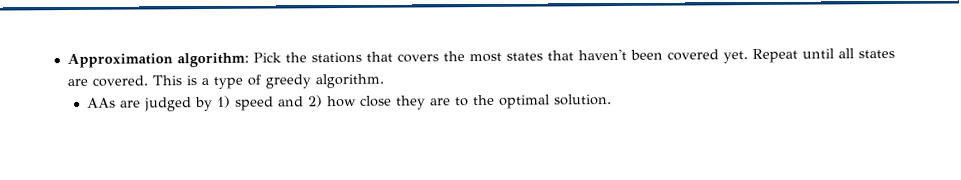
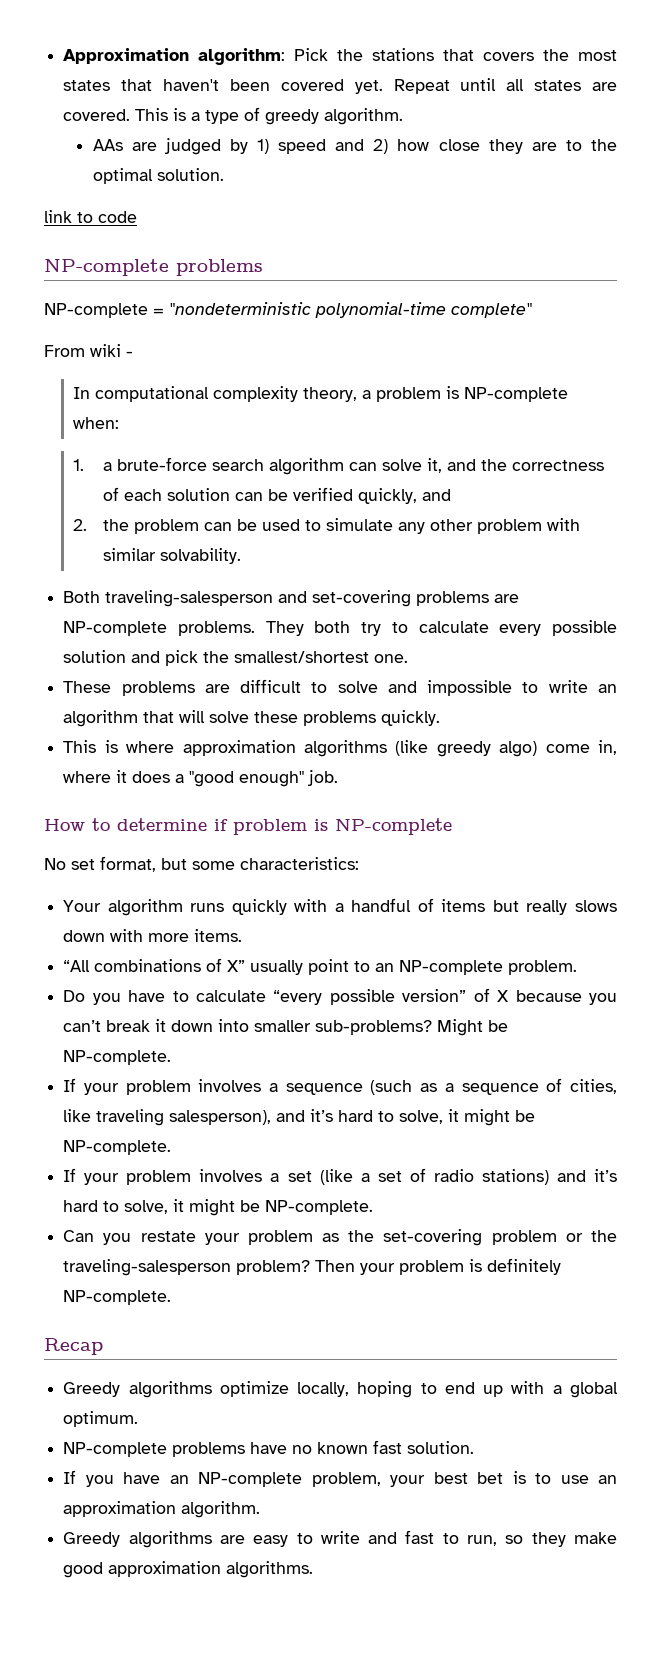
(613, 100) none -> [44,210,137,223] [44,259,263,276] [44,302,532,318] [44,344,133,357] [73,386,569,402] [73,417,120,429] [73,457,604,475] [102,487,451,504] [73,518,580,534] [102,548,241,564] [63,590,520,607] [63,620,617,636] [63,650,409,666] [63,679,617,696] [63,710,441,727] [63,740,617,757] [63,770,339,787] [44,818,452,835] [44,856,359,872] [63,898,617,916] [63,929,243,942] [63,958,578,975] [63,988,617,1005] [63,1019,509,1036] [63,1050,172,1065] [63,1078,617,1095] [63,1109,536,1126] [63,1140,172,1155] [63,1168,617,1185] [63,1199,374,1216] [63,1229,617,1246] [63,1258,562,1276] [63,1290,172,1305] [44,1338,103,1355] [63,1381,618,1398] [63,1411,139,1427] [63,1440,475,1457] [63,1470,617,1487] [63,1501,261,1518] [63,1530,617,1548] [63,1561,314,1578] // link to code // NP-complete problems // NP-complete = "nondeterministic polynomial-time complete" // From wiki - // In computational complexity theory, a problem is NP-complete when: // 1. a brute-force search algorithm can solve it, and the correctness of each solution can be verified quickly, and // 2. the problem can be used to simulate any other problem with similar solvability. // Both traveling-salesperson and set-covering problems are NP-complete problems. They both try to calculate every possible solution and pick the smallest/shortest one. // These problems are difficult to solve and impossible to write an algorithm that will solve these problems quickly. // This is where approximation algorithms (like greedy algo) come in, where it does a "good enough" job. // How to determine if problem is NP-complete // No set format, but some characteristics: // Your algorithm runs quickly with a handful of items but really slows down with more items. // “All combinations of X” usually point to an NP-complete problem. // Do you have to calculate “every possible version” of X because you can’t break it down into smaller sub-problems? Might be NP-complete. // If your problem involves a sequence (such as a sequence of cities, like traveling salesperson), and it’s hard to solve, it might be NP-complete. // If your problem involves a set (like a set of radio stations) and it’s hard to solve, it might be NP-complete. // Can you restate your problem as the set-covering problem or the traveling-salesperson problem? Then your problem is definitely NP-complete. // Recap // Greedy algorithms optimize locally, hoping to end up with a global optimum. // NP-complete problems have no known fast solution. // If you have an NP-complete problem, your best bet is to use an approximation algorithm. // Greedy algorithms are easy to write and fast to run, so they make good approximation algorithms.

